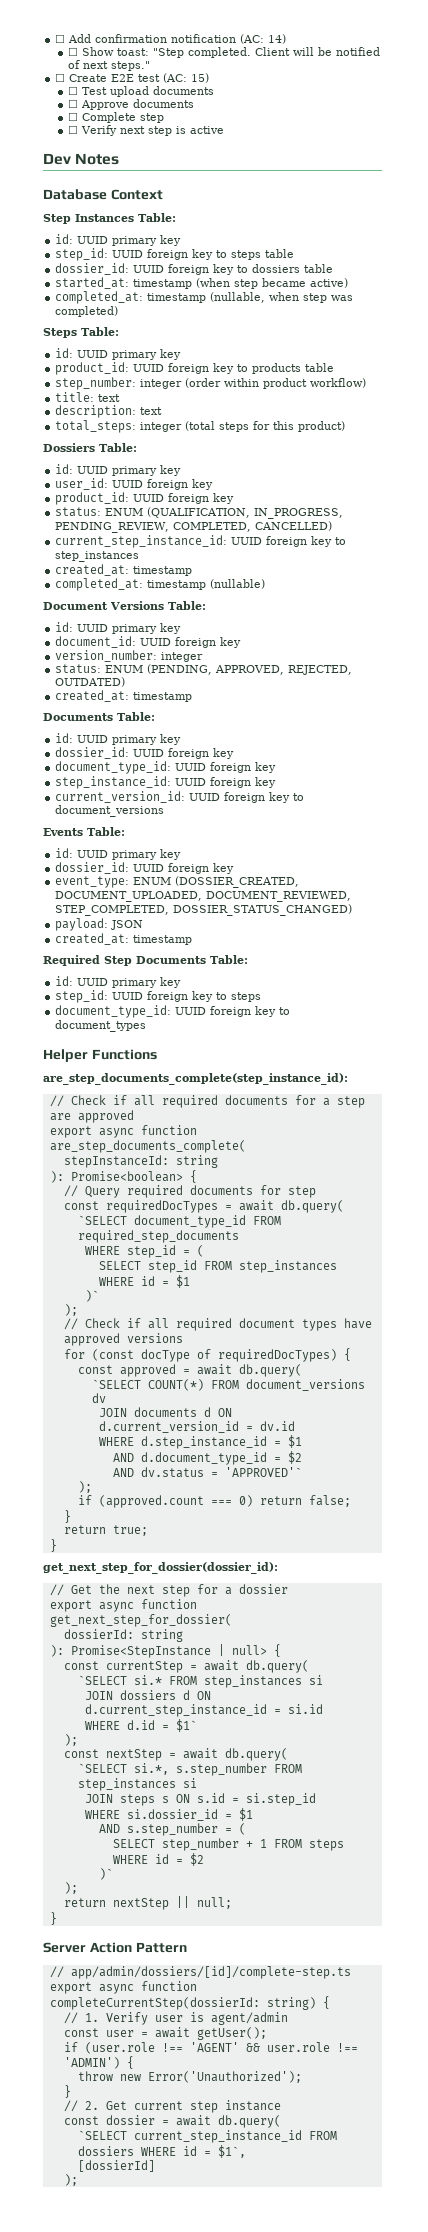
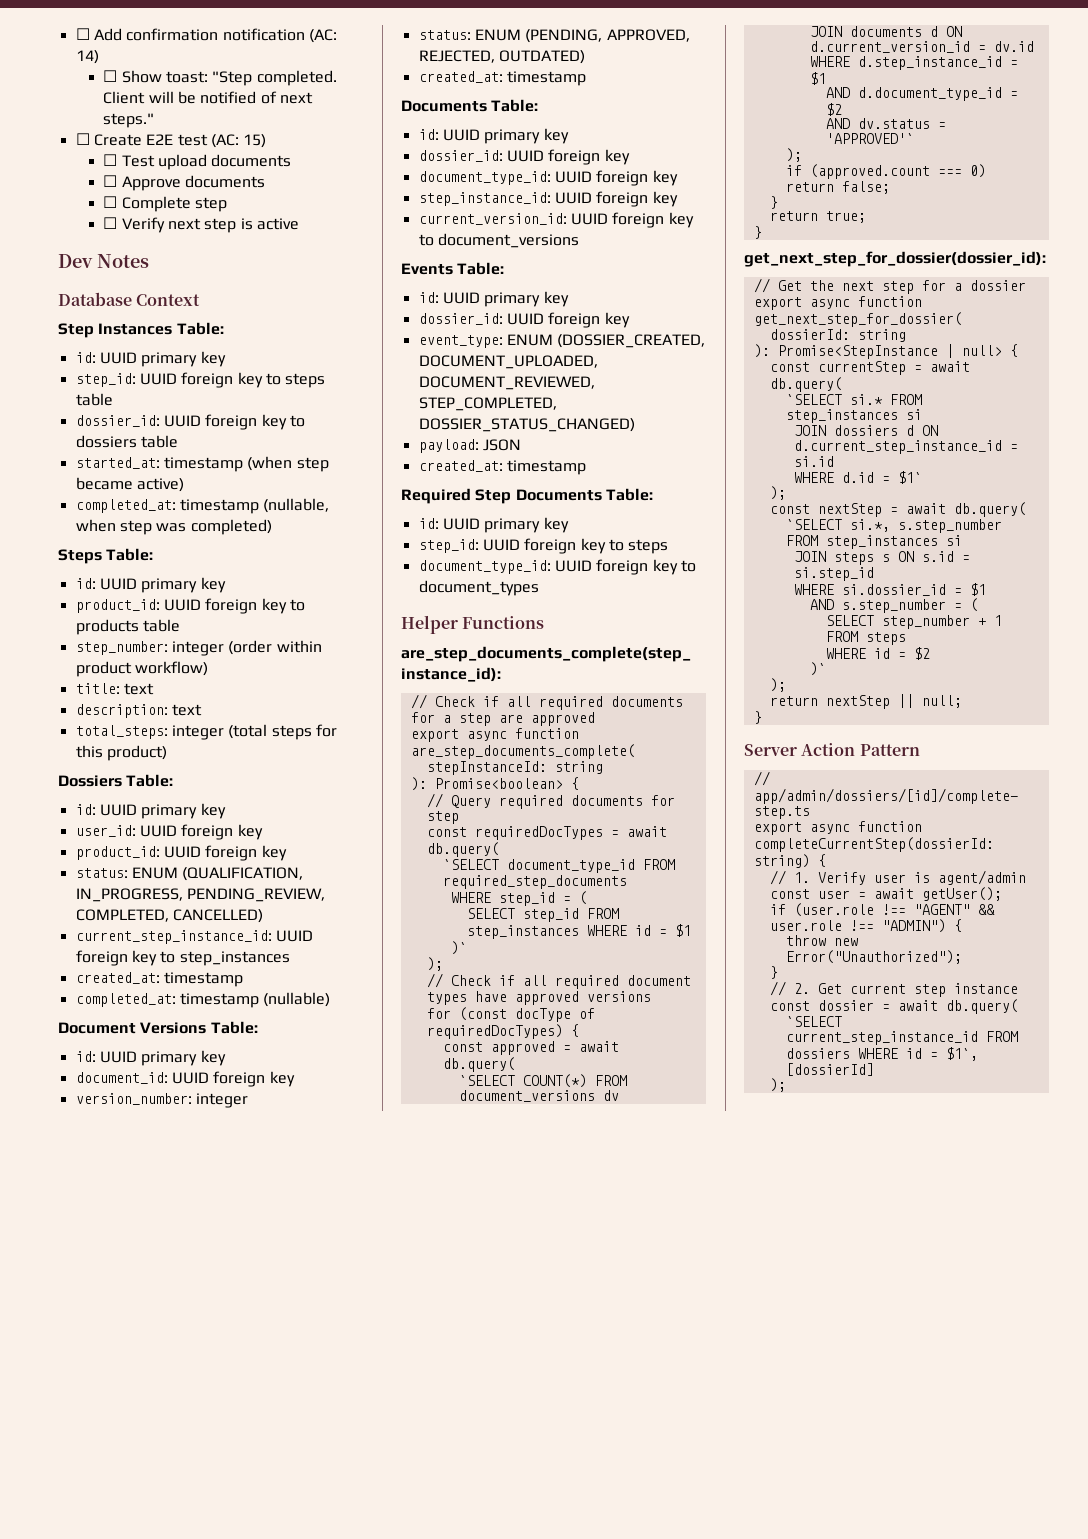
[189,2042,239,2052] 'AGENT' -> [913,904,970,915] "AGENT"
[63,2057,120,2069] 'ADMIN') -> [881,919,946,933] "ADMIN")
[147,2071,302,2083] Error('Unauthorized'); -> [785,950,962,964] Error("Unauthorized");

